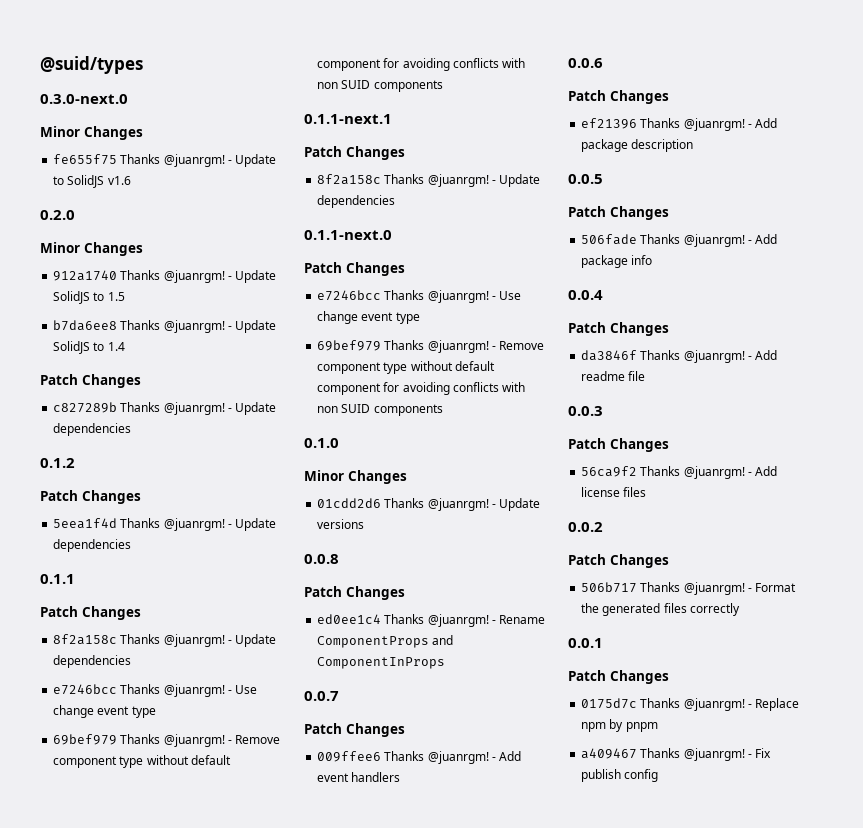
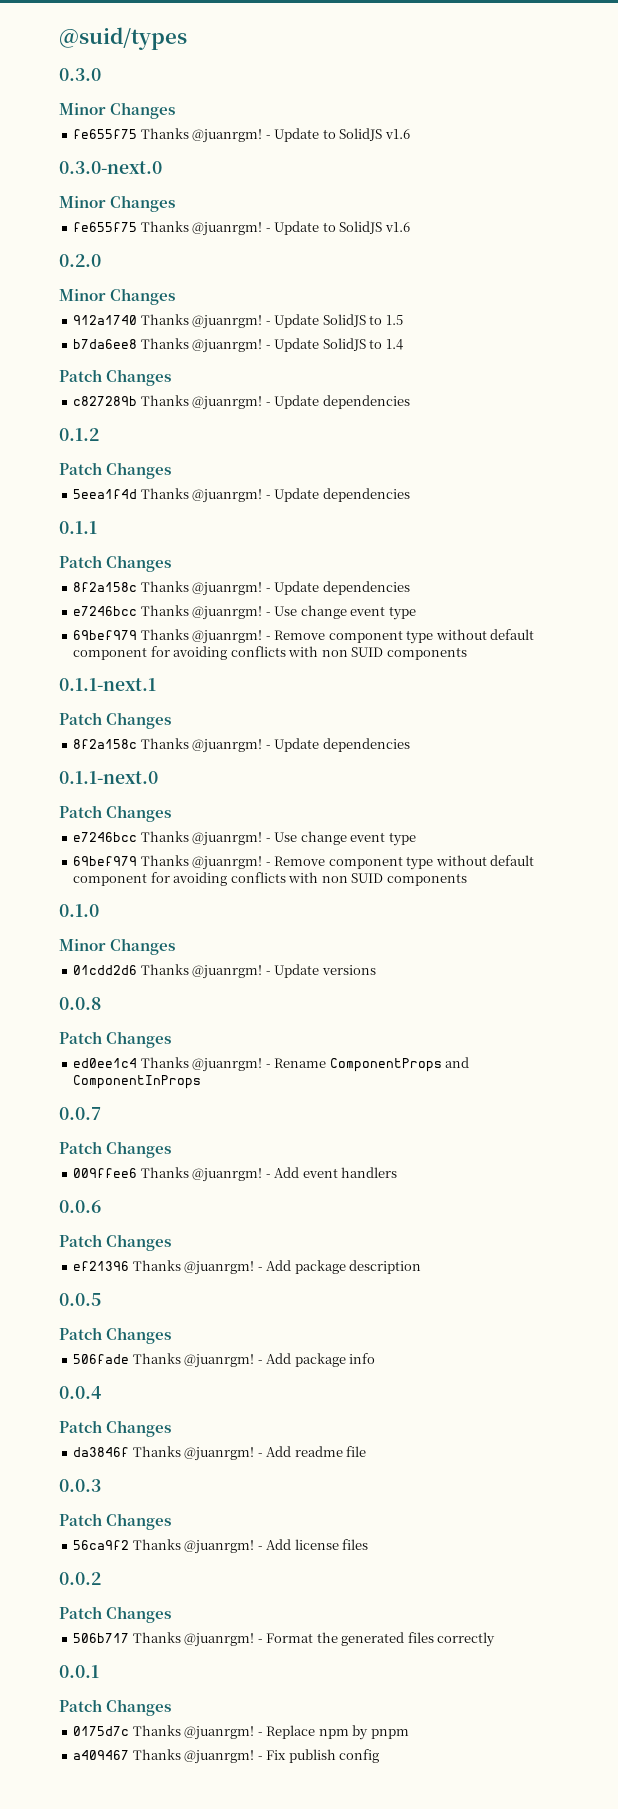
(143, 65) none -> [59,68,101,81] [59,102,176,119] [73,128,410,143] // 0.3.0 // Minor Changes // fe655f75 Thanks @juanrgm! - Update to SolidJS v1.6

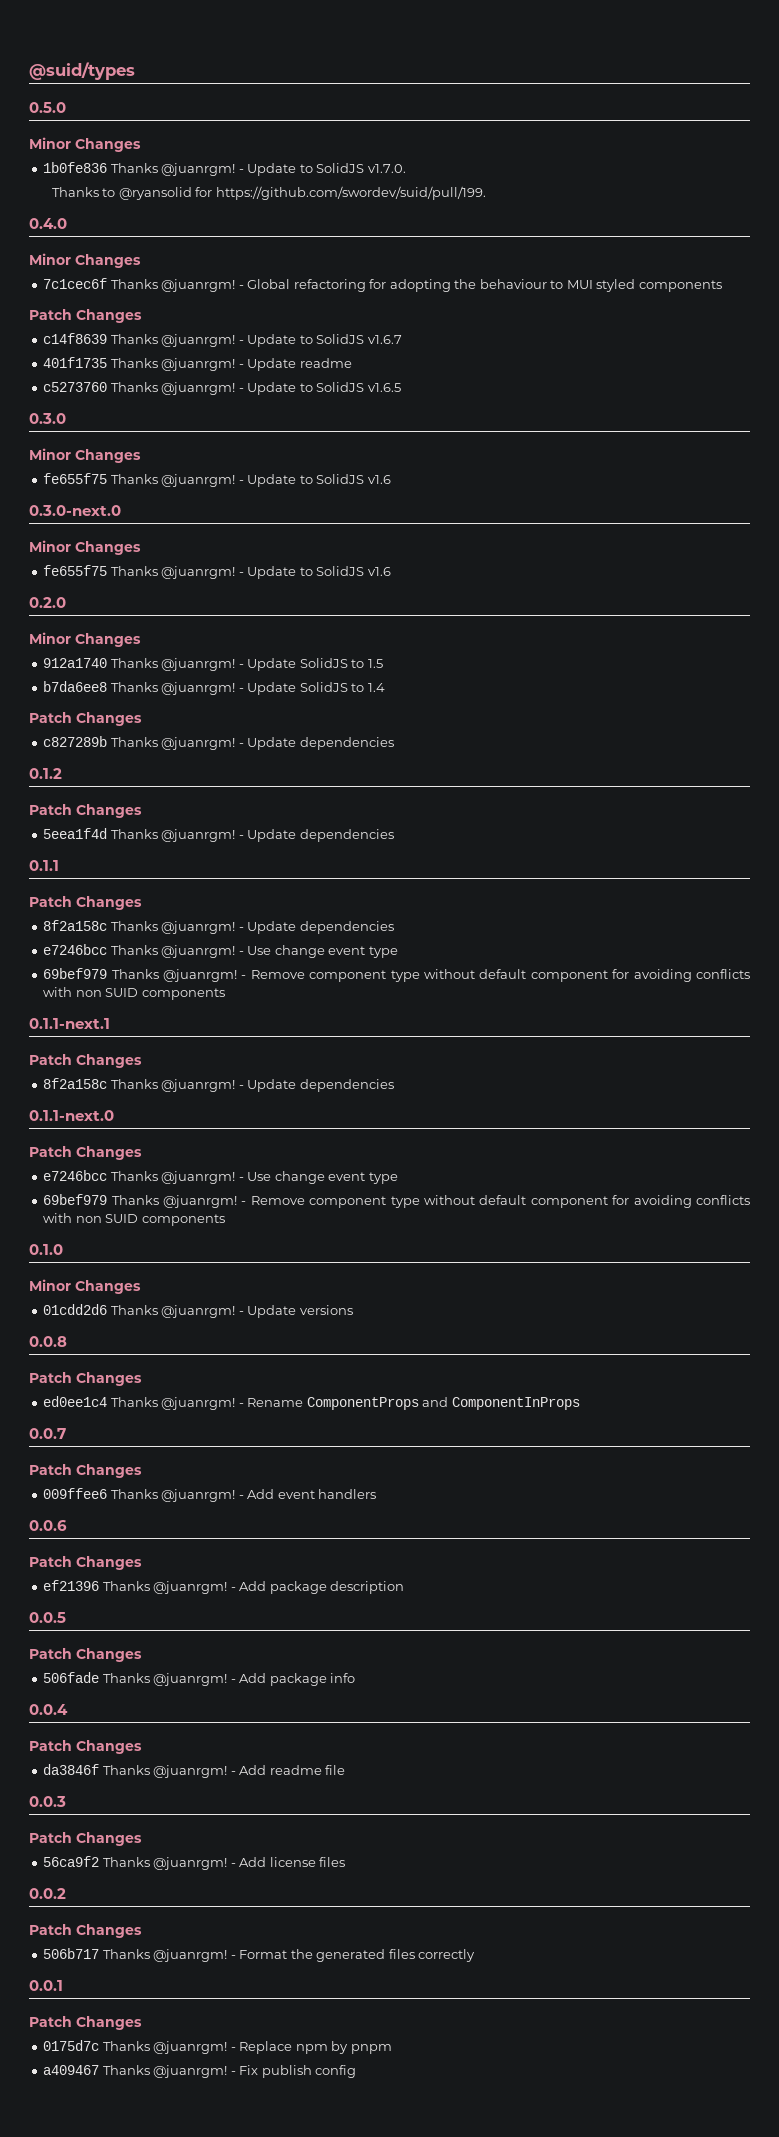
(187, 38) none -> [29,102,66,113] [29,137,141,152] [43,162,406,176] [51,186,486,200] [29,218,67,229] [29,253,141,268] [43,278,722,292] [29,309,142,323] [43,333,402,347] [43,357,352,371] [43,382,401,395] // 0.5.0 // Minor Changes // 1b0fe836 Thanks @juanrgm! - Update to SolidJS v1.7.0. // Thanks to @ryansolid for https://github.com/swordev/suid/pull/199. // 0.4.0 // Minor Changes // 7c1cec6f Thanks @juanrgm! - Global refactoring for adopting the behaviour to MUI styled components // Patch Changes // c14f8639 Thanks @juanrgm! - Update to SolidJS v1.6.7 // 401f1735 Thanks @juanrgm! - Update readme // c5273760 Thanks @juanrgm! - Update to SolidJS v1.6.5

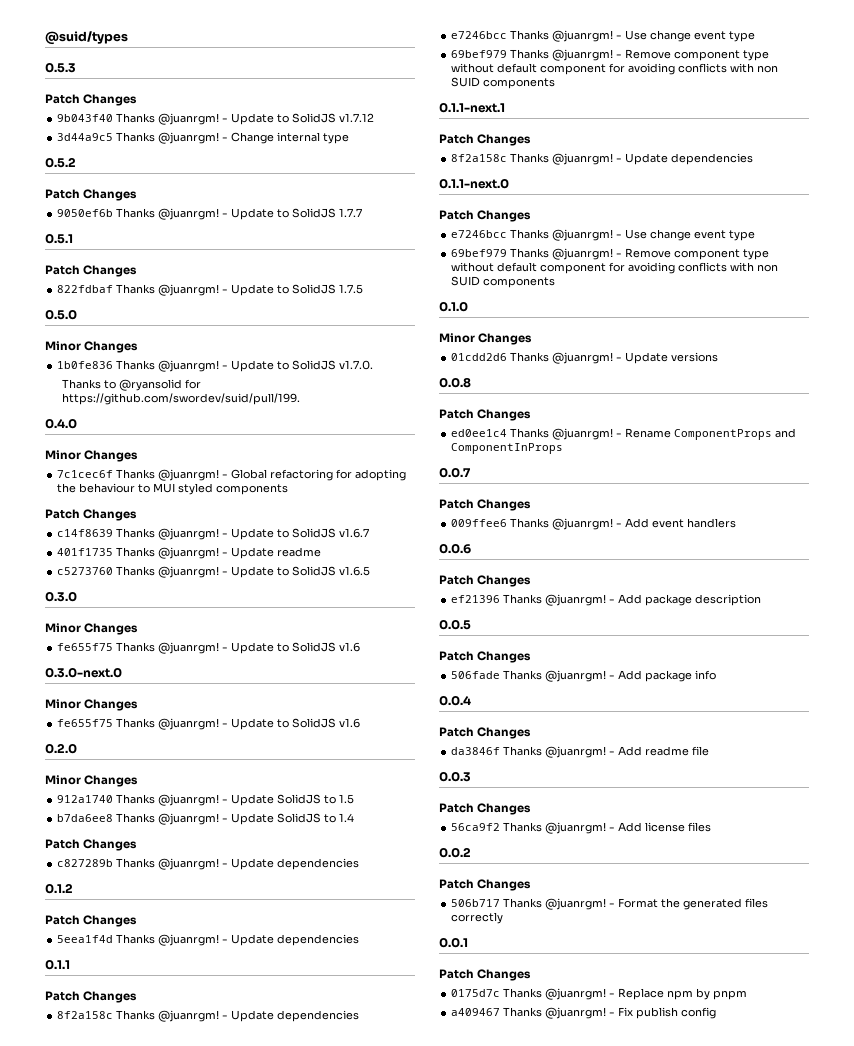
(135, 71) none -> [45,62,76,73] [45,94,138,106] [57,113,375,125] [57,132,350,144] [45,157,76,168] [45,189,138,201] [57,208,363,220] [45,233,73,244] [45,265,138,277] [57,284,364,296] // 0.5.3 // Patch Changes // 9b043f40 Thanks @juanrgm! - Update to SolidJS v1.7.12 // 3d44a9c5 Thanks @juanrgm! - Change internal type // 0.5.2 // Patch Changes // 9050ef6b Thanks @juanrgm! - Update to SolidJS 1.7.7 // 0.5.1 // Patch Changes // 822fdbaf Thanks @juanrgm! - Update to SolidJS 1.7.5

